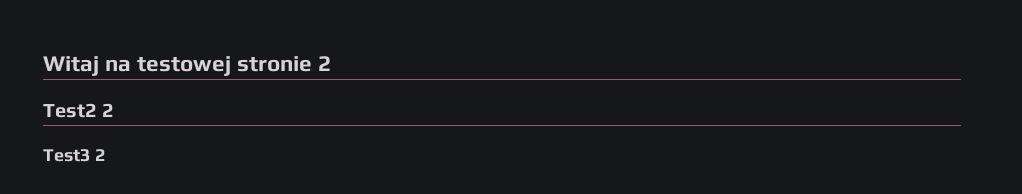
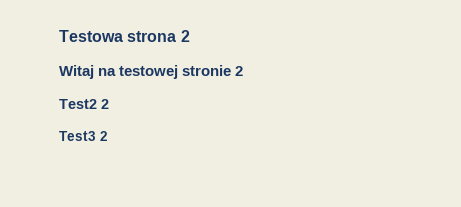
(43, 66) none -> [59,30,190,42] Testowa strona 2 //

